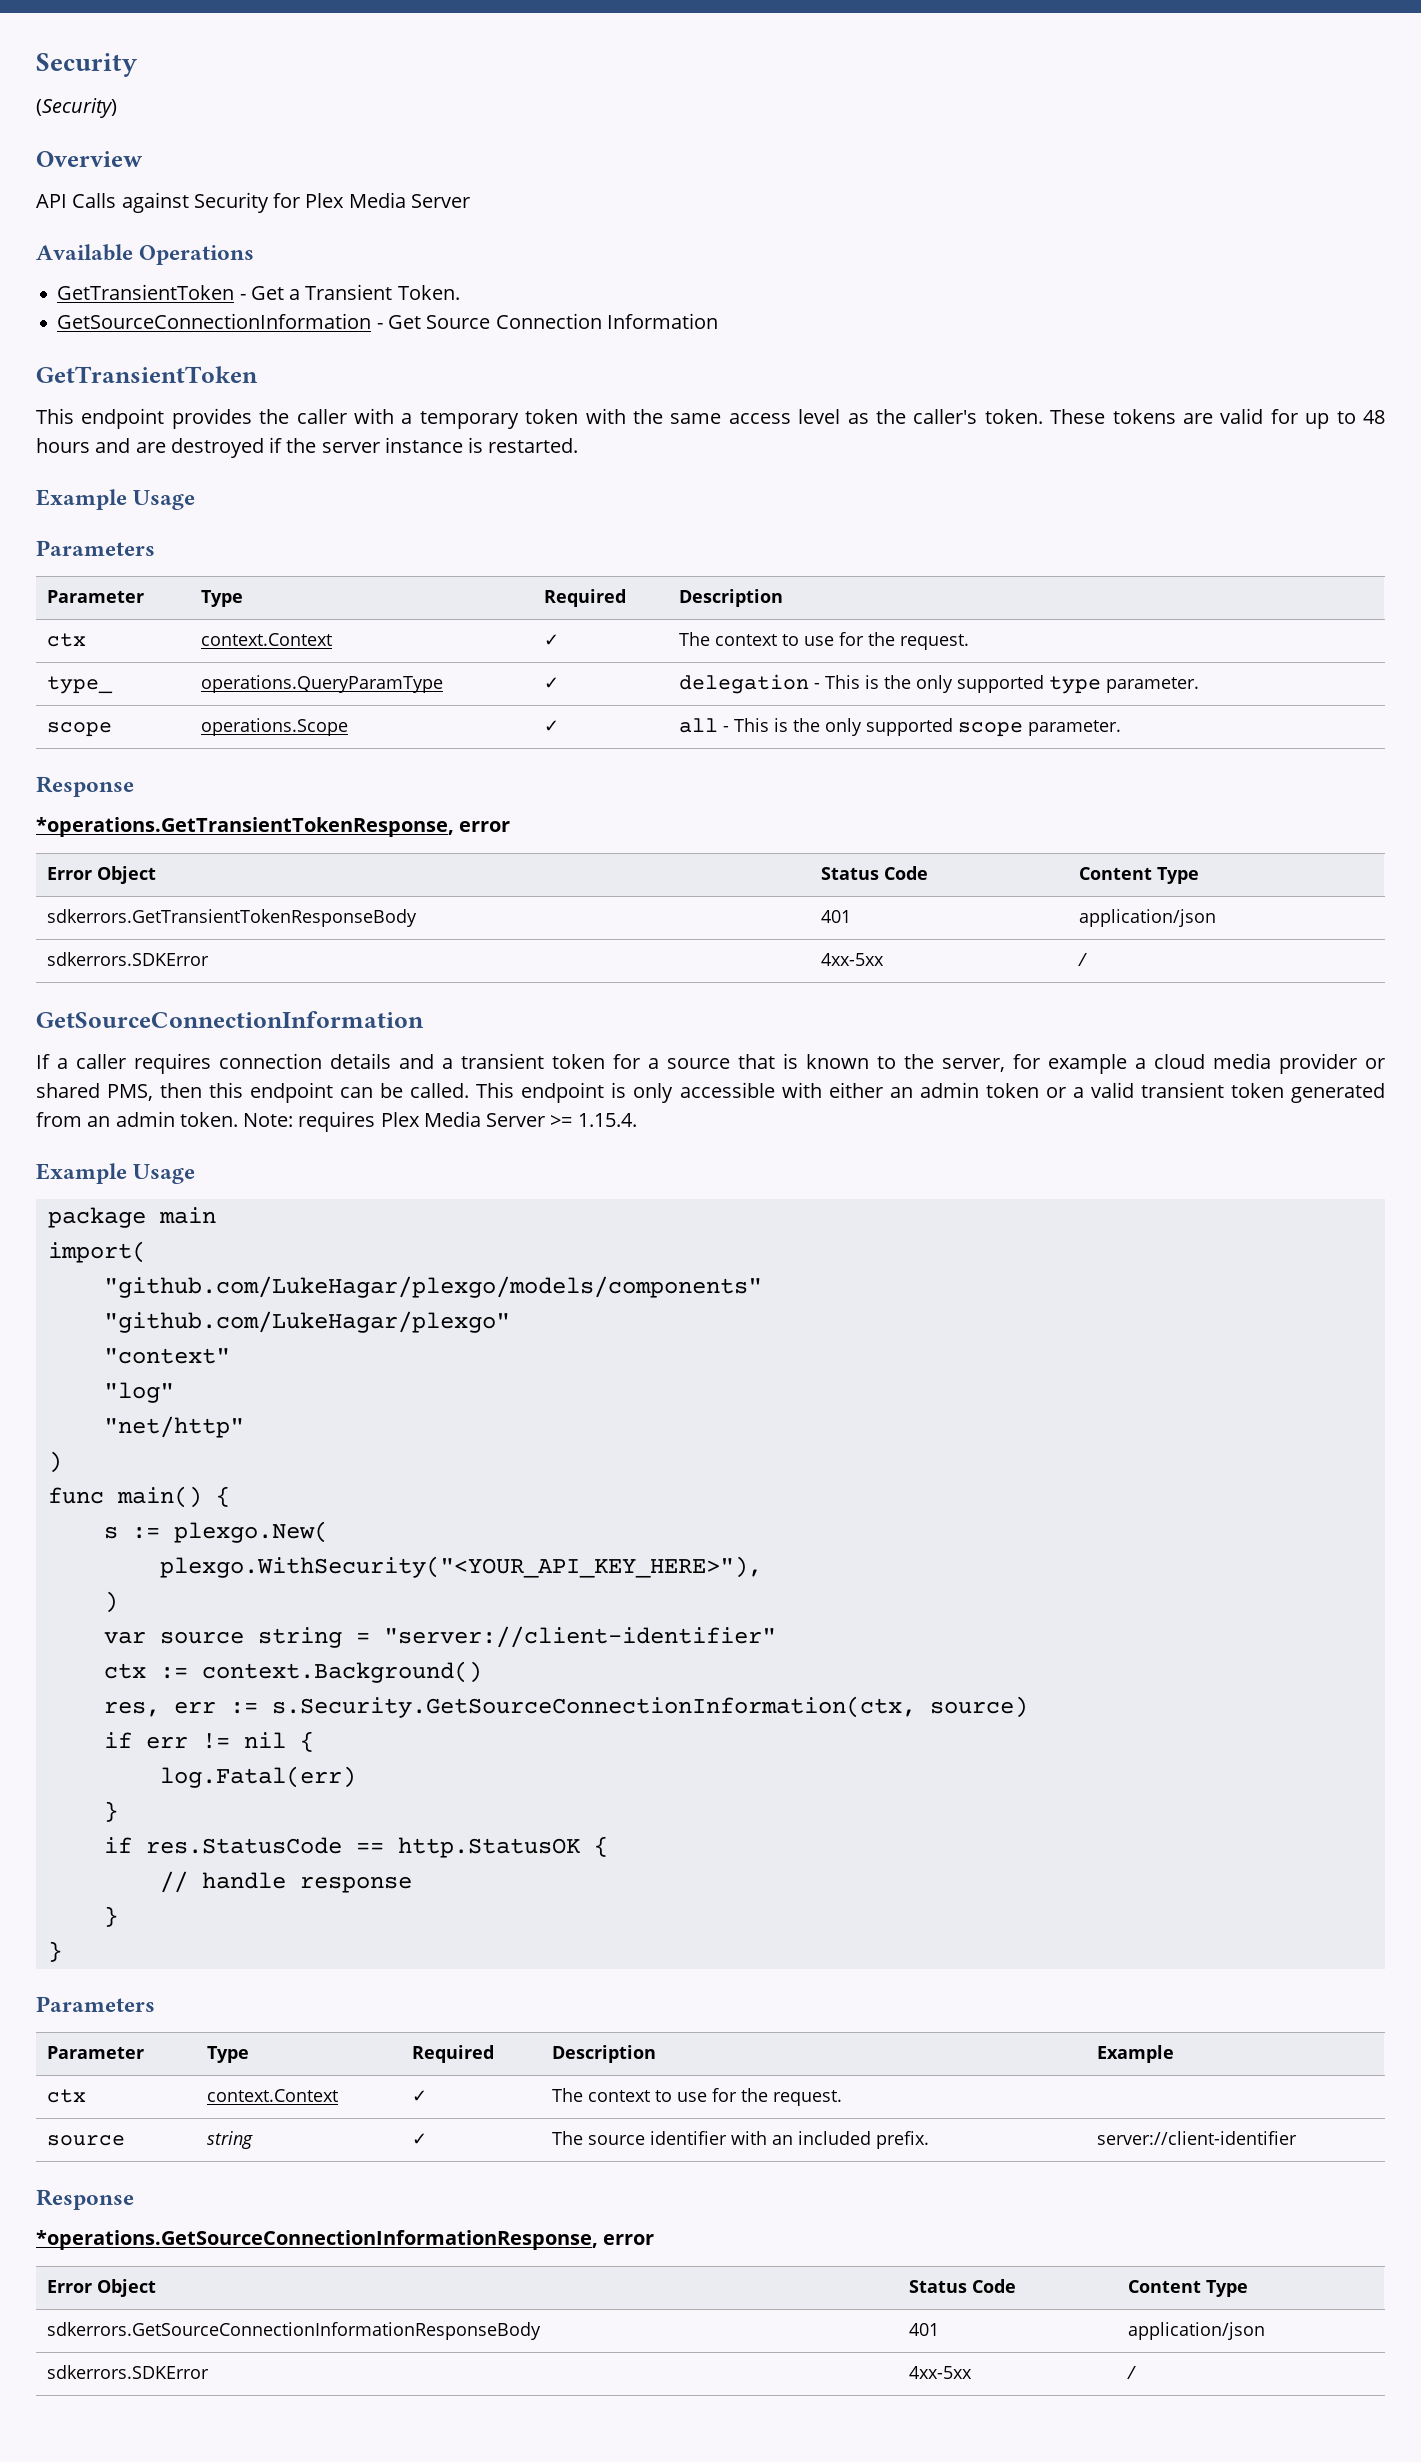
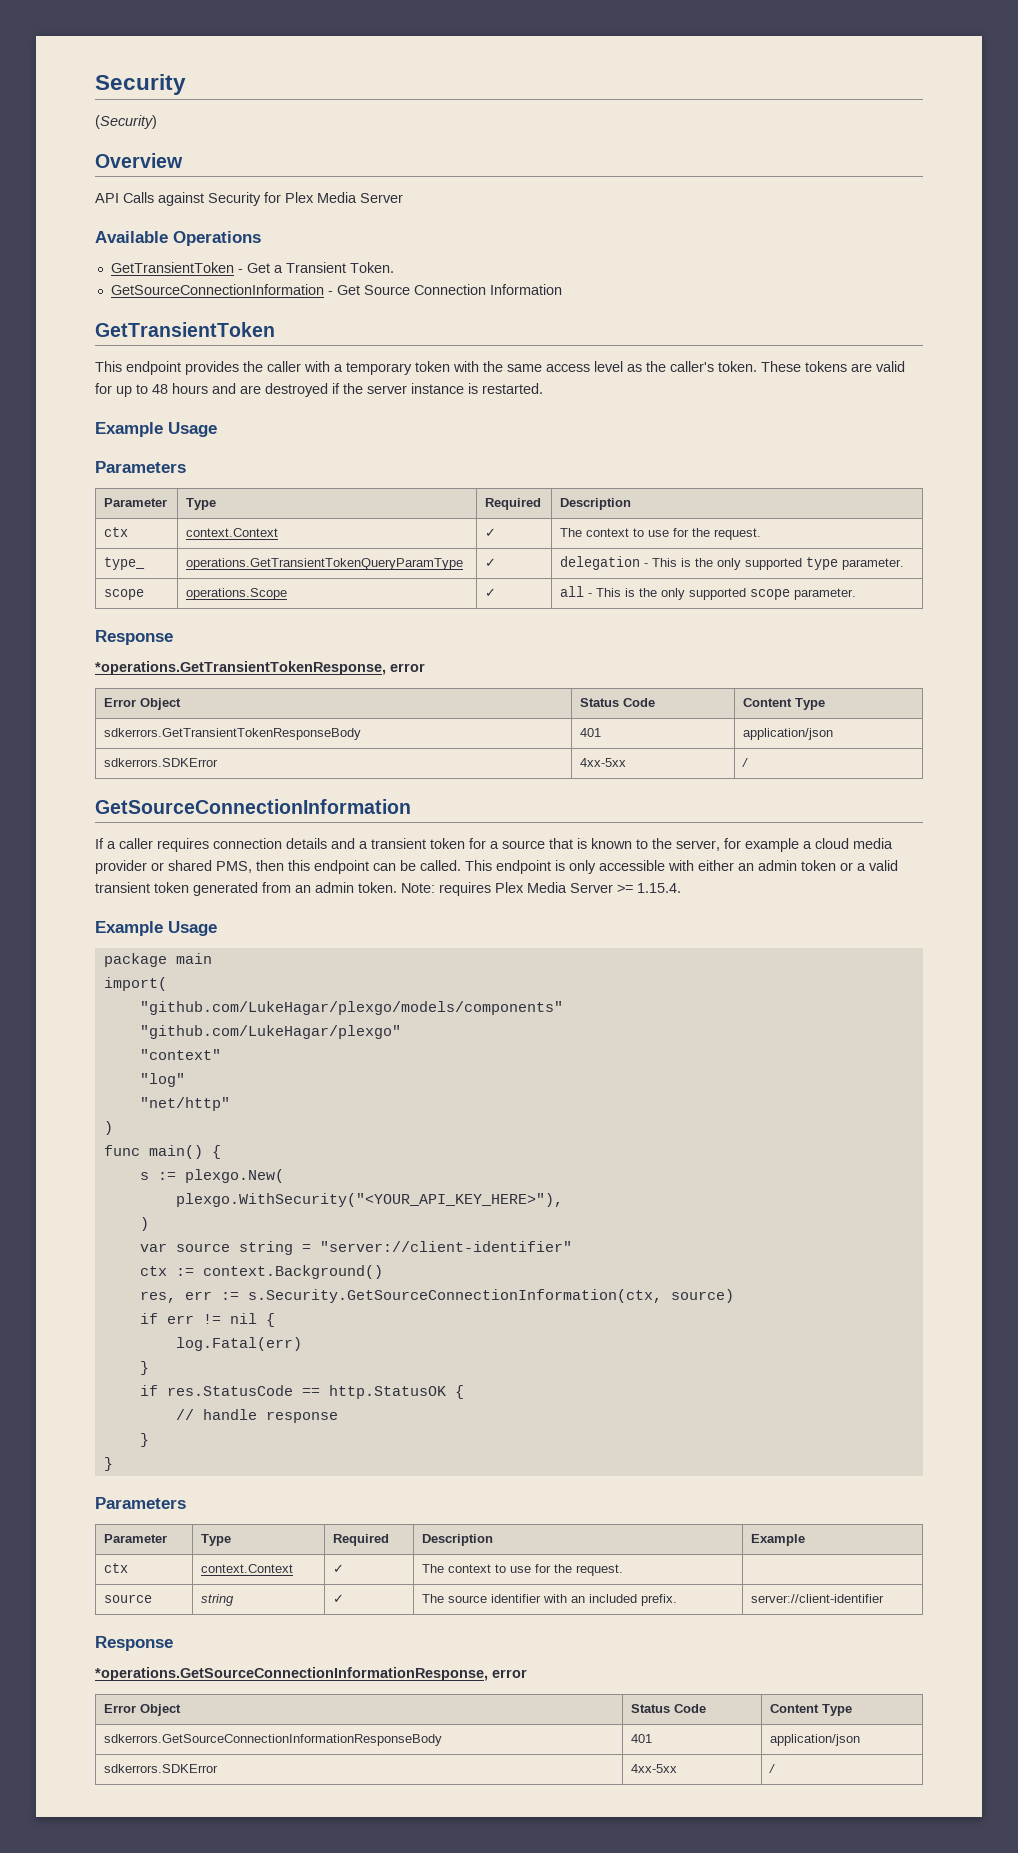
[200,675,443,693] operations.QueryParamType -> [185,558,463,570] operations.GetTransientTokenQueryParamType

